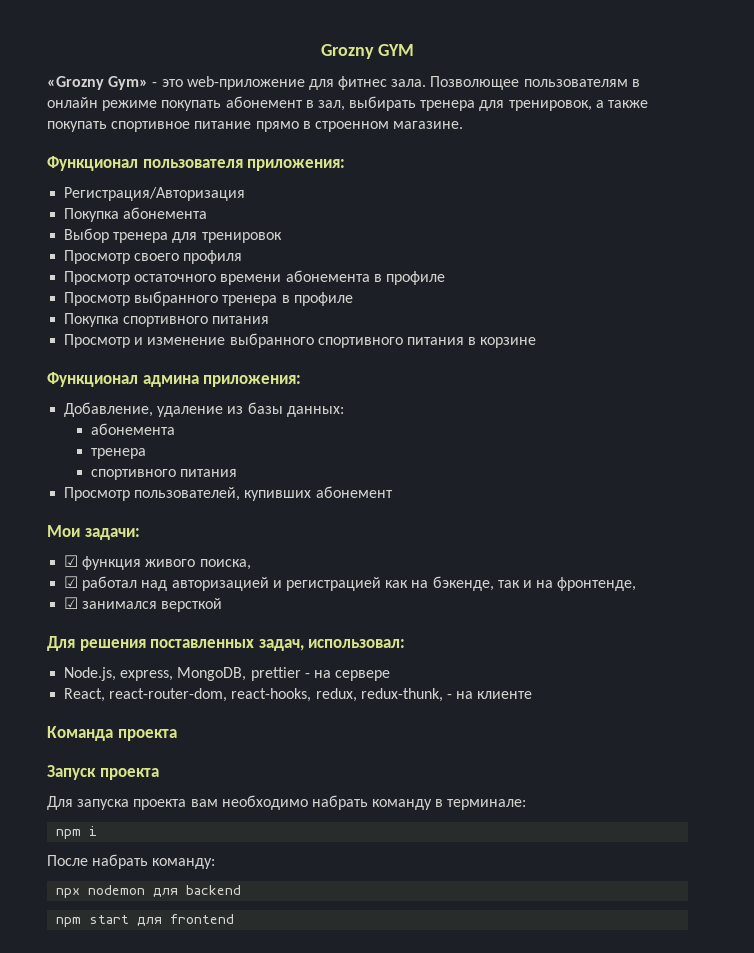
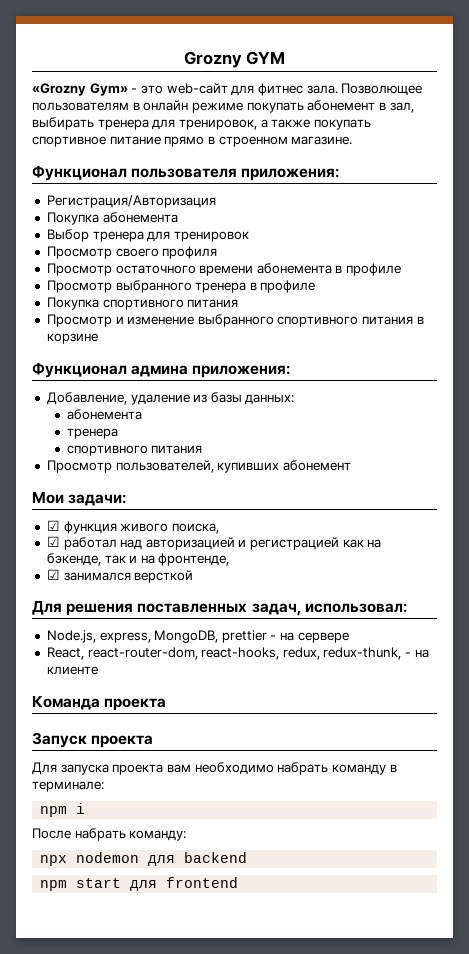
[186,76,305,90] web-приложение -> [166,83,228,94] web-сайт

